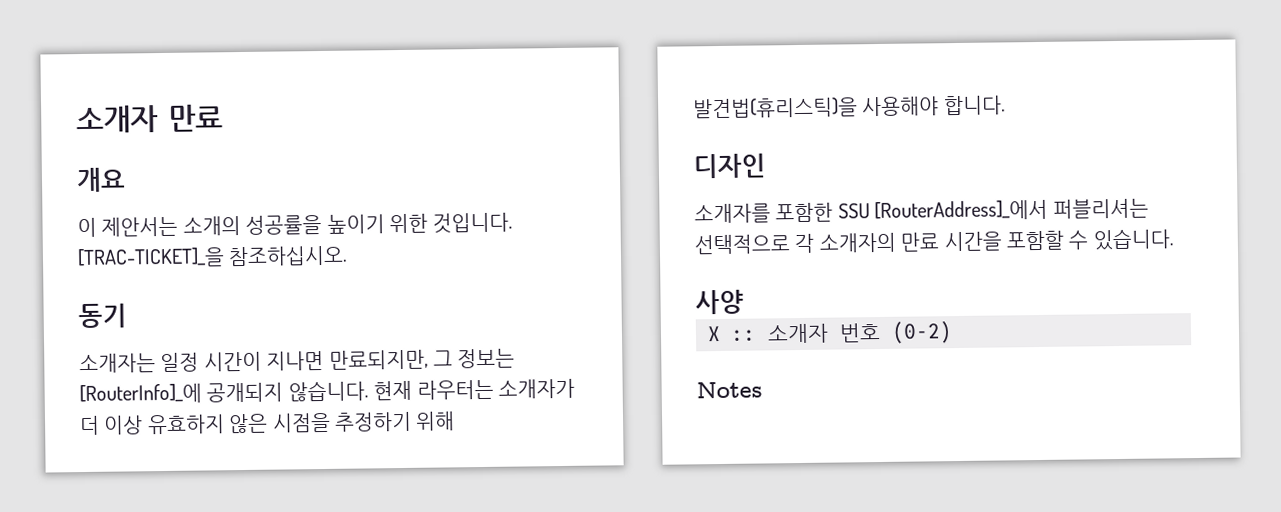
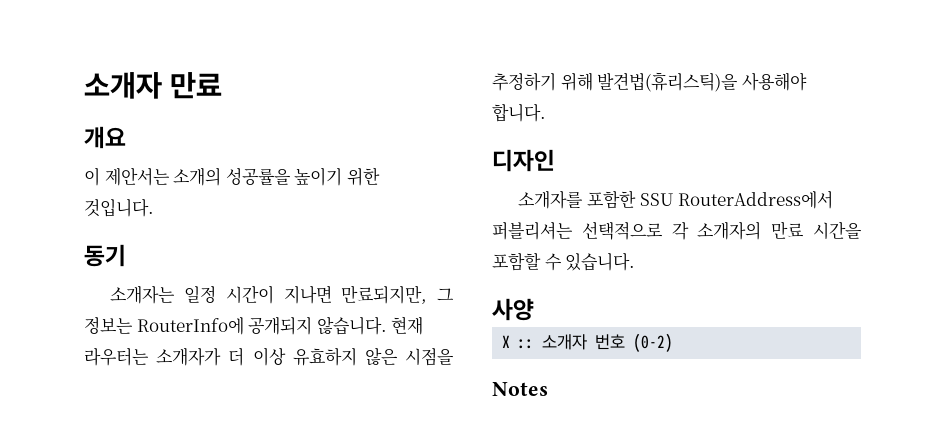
[77,245,349,269] [TRAC-TICKET]_을 참조하십시오. -> (154, 208) none
[79,383,202,405] [RouterInfo]_에 -> [136,317,244,335] RouterInfo에
[874,199,1049,222] [RouterAddress]_에서 -> [678,190,834,209] RouterAddress에서

